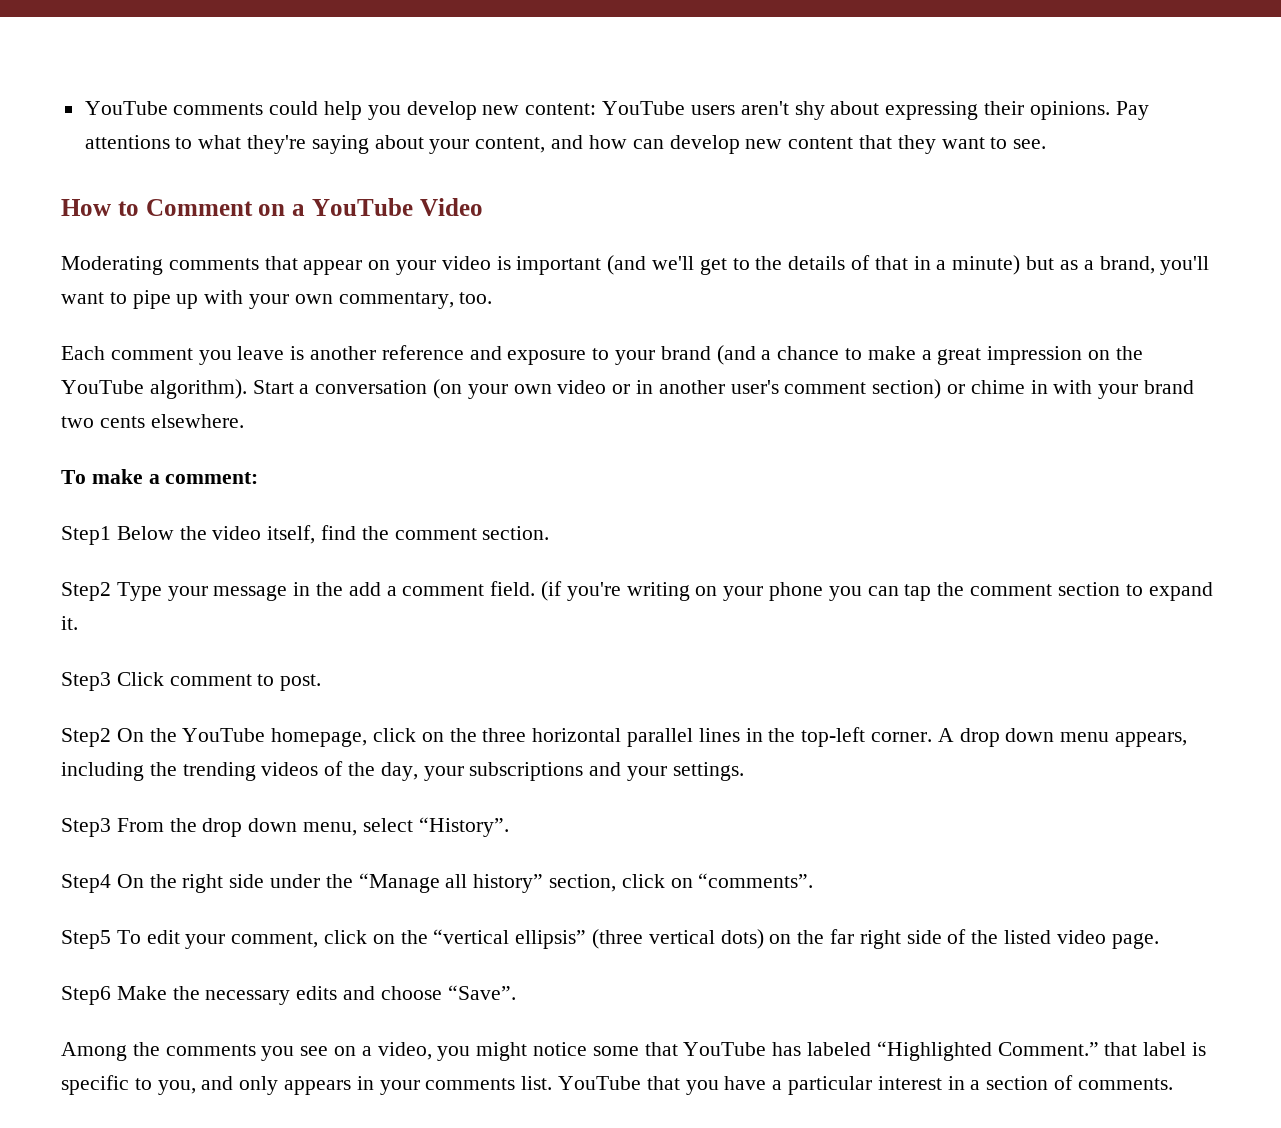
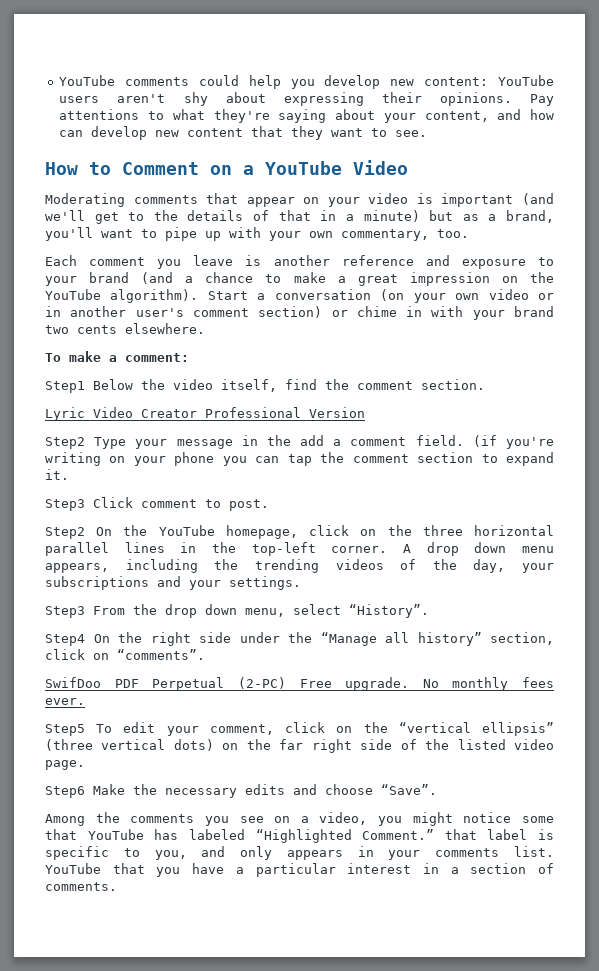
(550, 533) none -> [45,407,365,421] // Lyric Video Creator Professional Version
(814, 880) none -> [45,677,554,691] [45,698,85,705] // SwifDoo PDF Perpetual (2-PC) Free upgrade. No monthly fees ever.

